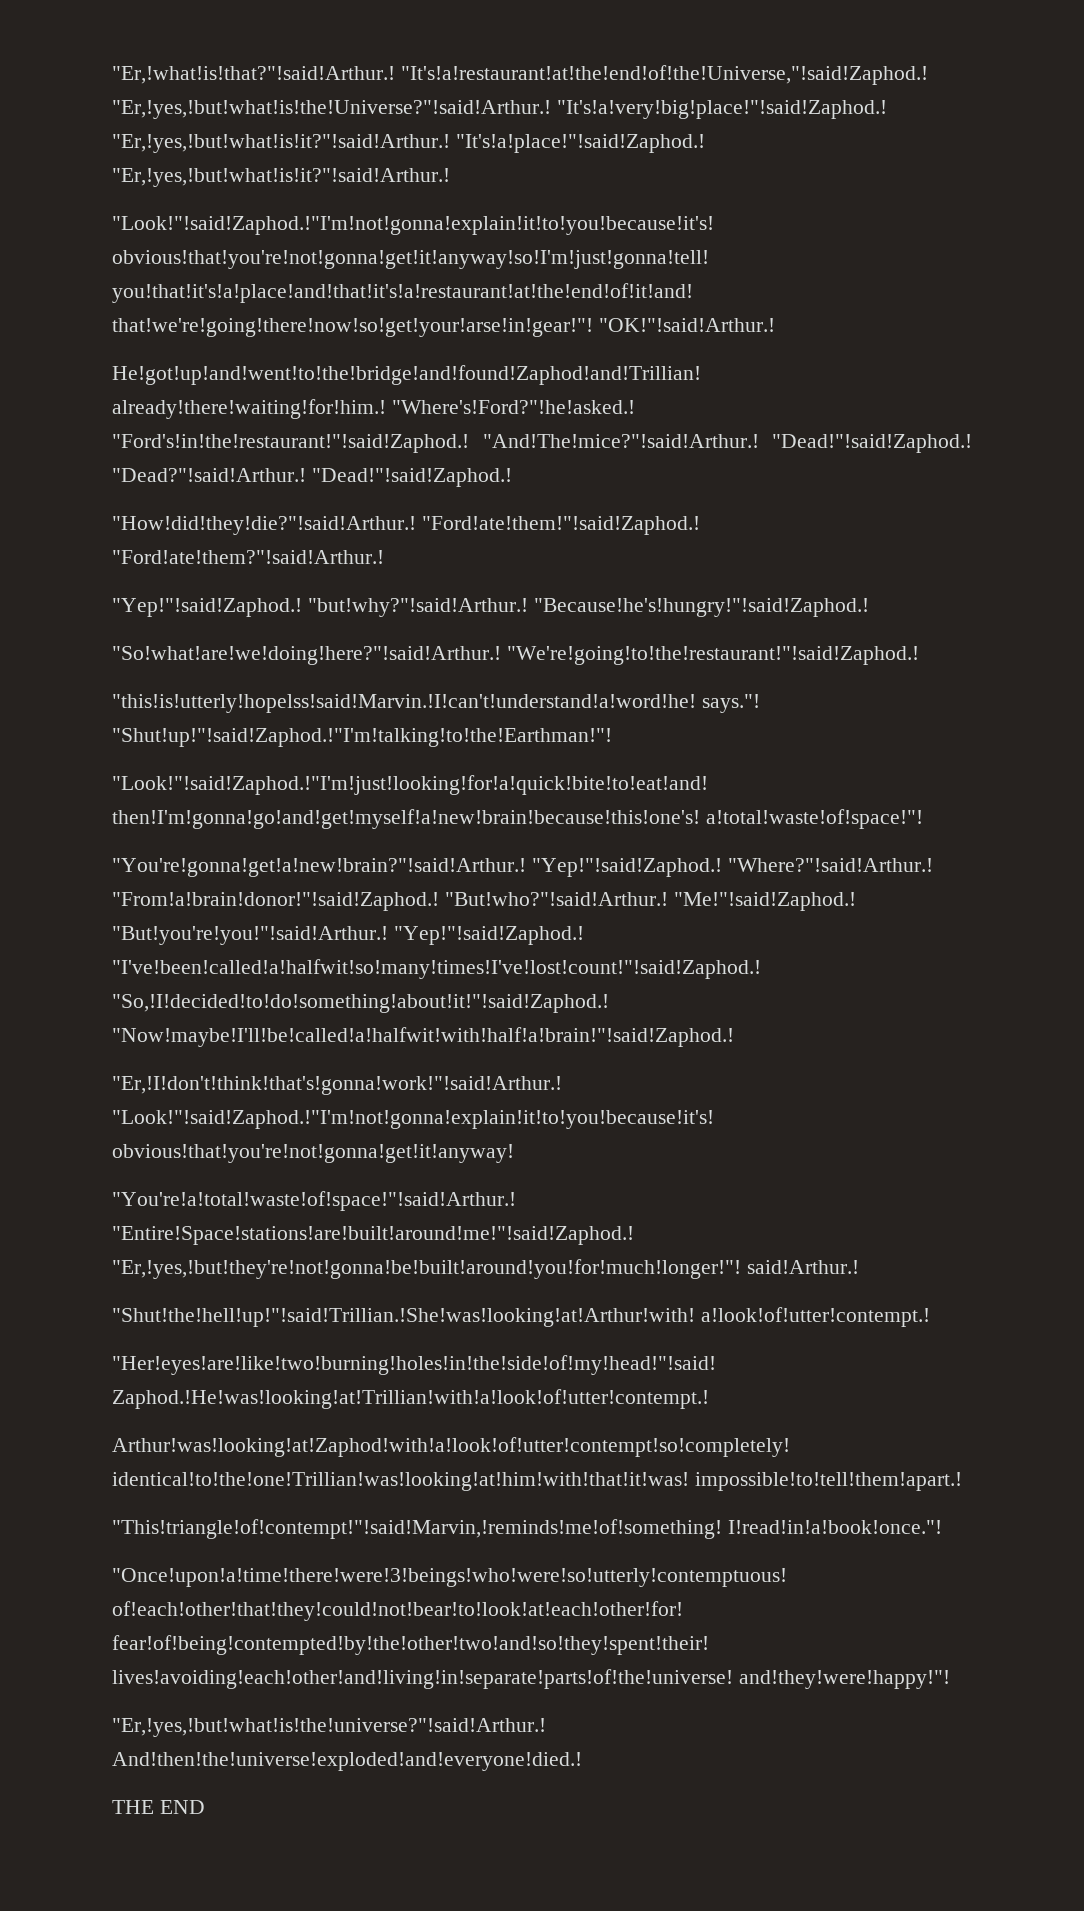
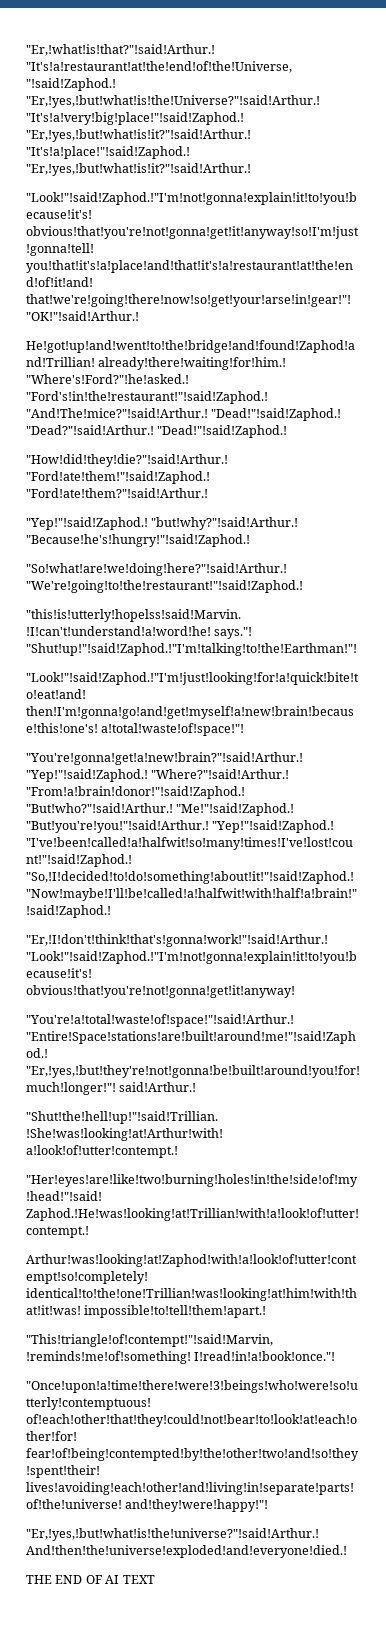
(205, 1807) none -> [85,1575,155,1584] OF AI TEXT

